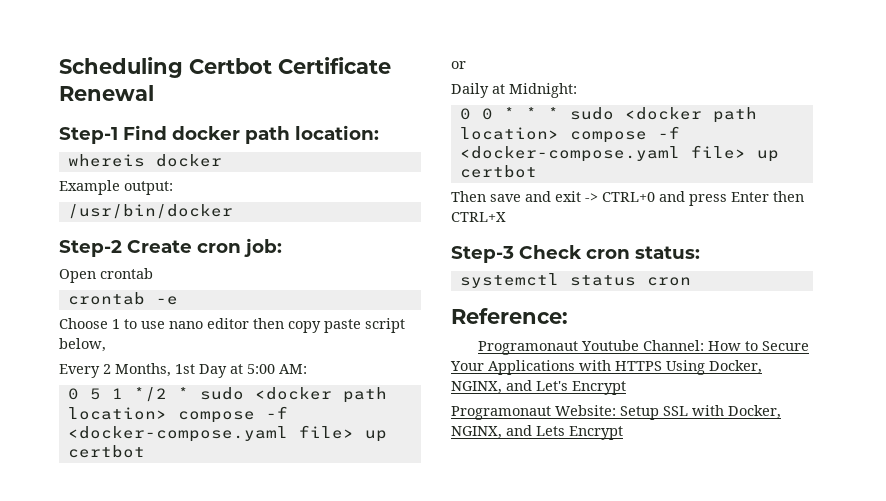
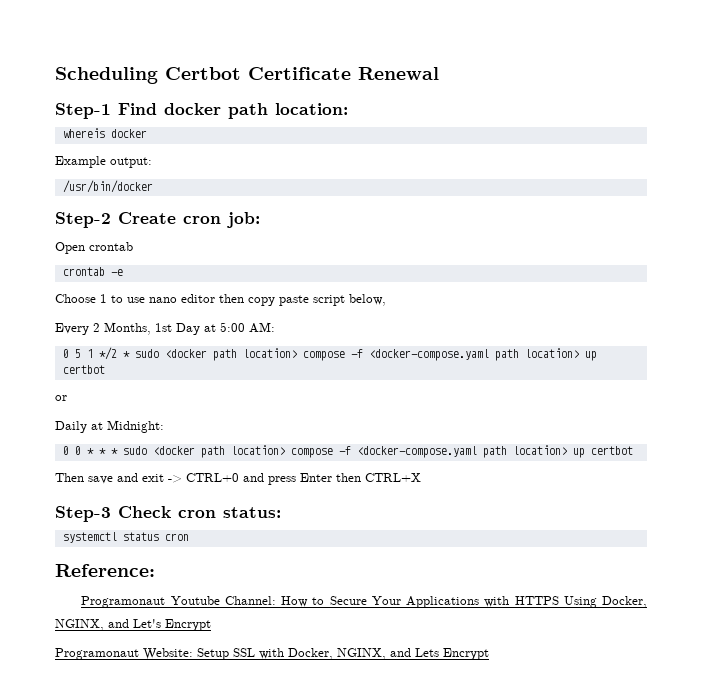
[298,425,354,439] file> -> [494,348,579,361] path location>
[690,145,746,159] file> -> [482,445,567,458] path location>

